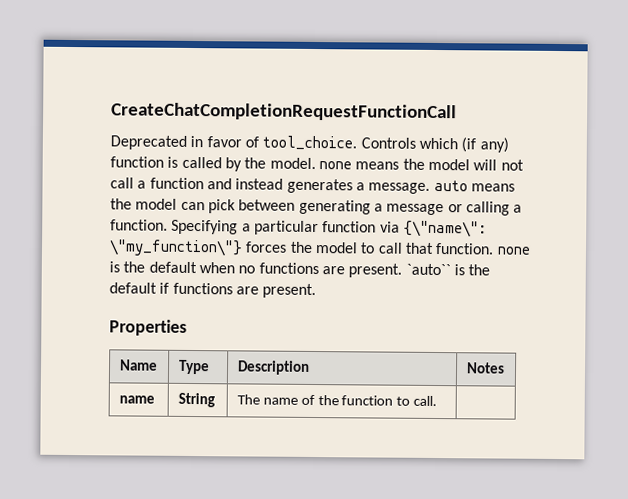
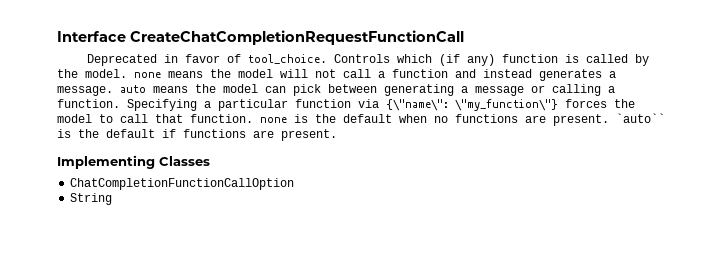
(111, 112) none -> [57,31,126,42] Interface
[109,319,187,336] [119,359,158,371] [177,359,210,375] [236,360,310,375] [465,362,505,374] [118,395,155,404] [177,392,215,408] [236,394,438,407] Properties // Name | Type | Description | Notes // name | String | The name of the function to call. | -> [57,155,210,169] [70,178,295,190] [70,193,113,205] Implementing Classes // ChatCompletionFunctionCallOption // String

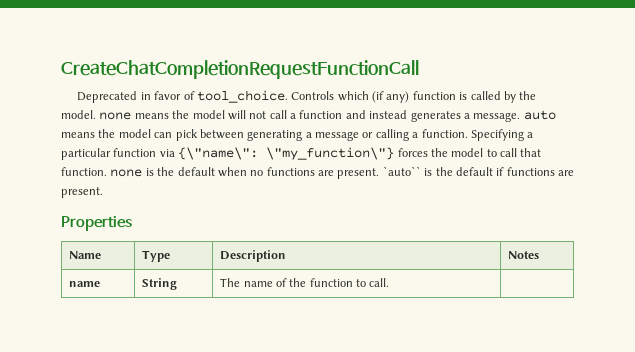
[57,31,126,42] Interface -> (61, 69) none
[57,155,210,169] [70,178,295,190] [70,193,113,205] Implementing Classes // ChatCompletionFunctionCallOption // String -> [61,216,132,231] [69,251,102,259] [142,250,171,262] [220,250,287,262] [508,251,540,259] [69,281,101,287] [142,278,178,290] [220,278,390,287] Properties // Name | Type | Description | Notes // name | String | The name of the function to call. |

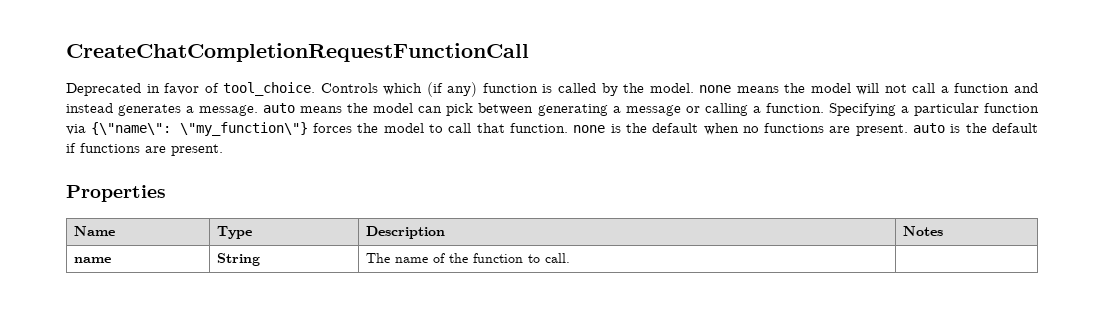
[382,166,421,176] `auto`` -> [913,123,946,133] auto

